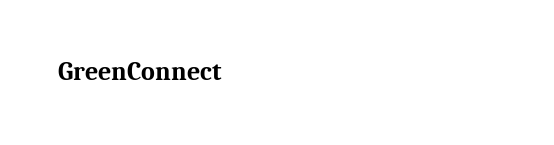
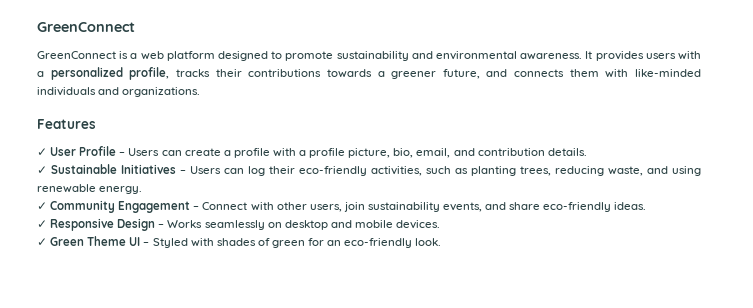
[58,62,222,80] GreenConnect -> [37,22,135,32] [37,51,702,61] [37,67,701,80] [37,87,201,97] [37,119,96,129] [37,146,587,158] [37,164,701,176] [37,184,143,194] [37,200,647,213] [37,218,441,231] [37,236,442,248] GreenConnect // GreenConnect is a web platform designed to promote sustainability and environmental awareness. It provides users with a personalized profile, tracks their contributions towards a greener future, and connects them with like-minded individuals and organizations. // Features // ✓ User Profile – Users can create a profile with a profile picture, bio, email, and contribution details. // ✓ Sustainable Initiatives – Users can log their eco-friendly activities, such as planting trees, reducing waste, and using renewable energy. // ✓ Community Engagement – Connect with other users, join sustainability events, and share eco-friendly ideas. // ✓ Responsive Design – Works seamlessly on desktop and mobile devices. // ✓ Green Theme UI – Styled with shades of green for an eco-friendly look.

